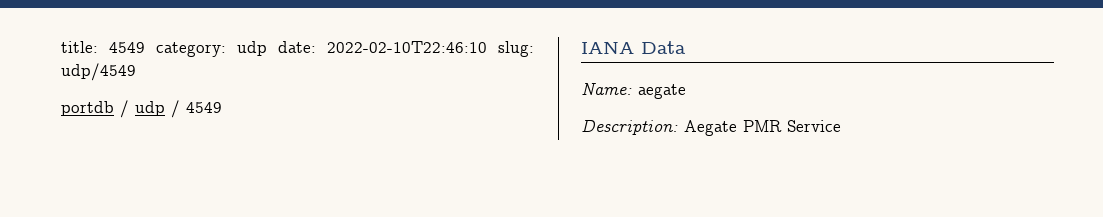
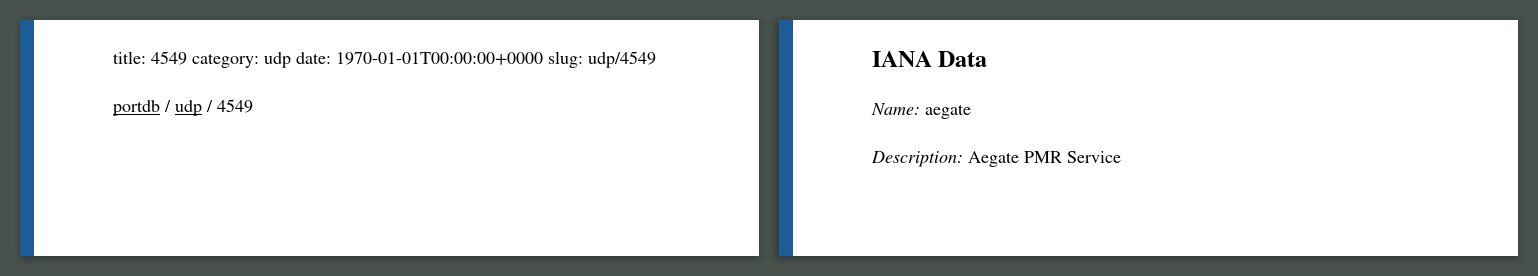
[327,41,487,53] 2022-02-10T22:46:10 -> [336,52,543,65] 1970-01-01T00:00:00+0000

